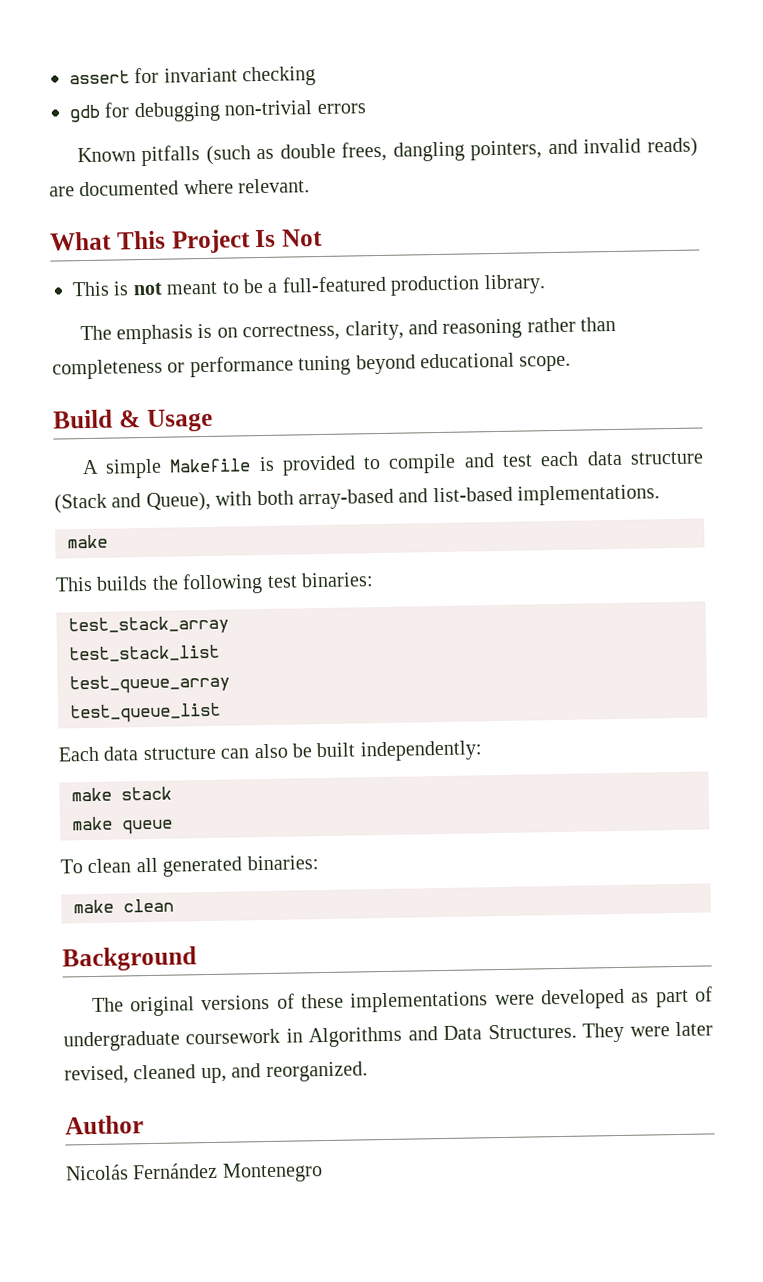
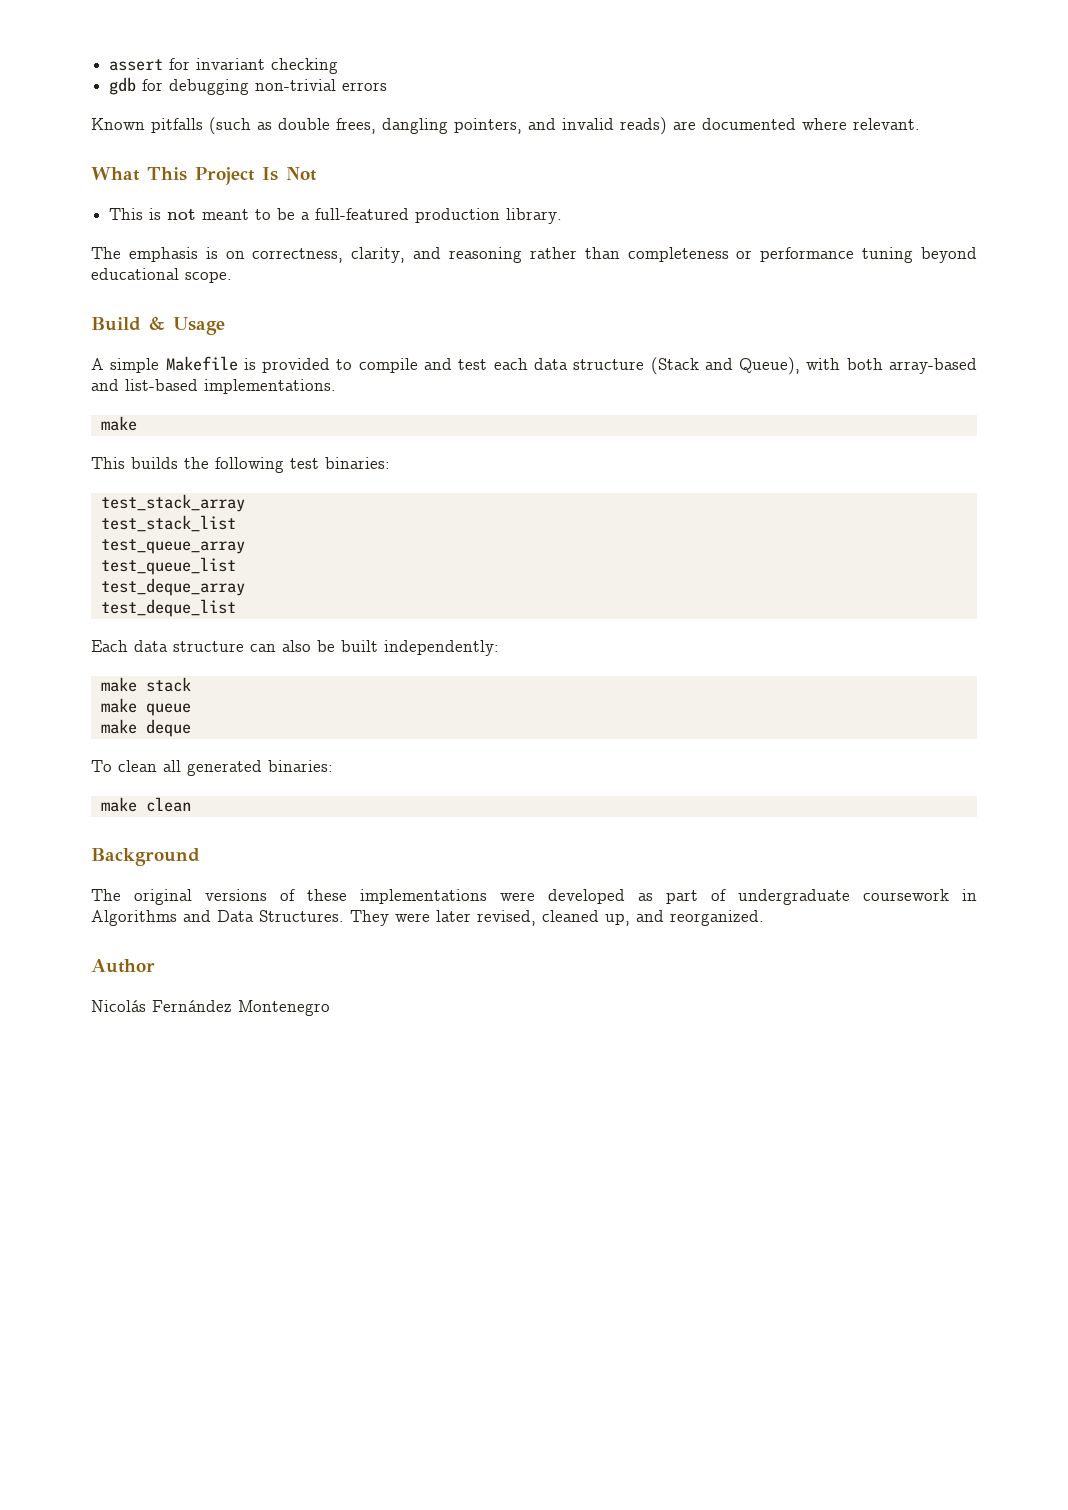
(221, 713) none -> [100,578,245,596] [100,599,236,617] // test_deque_array // test_deque_list
(173, 827) none -> [100,719,191,737] // make deque

